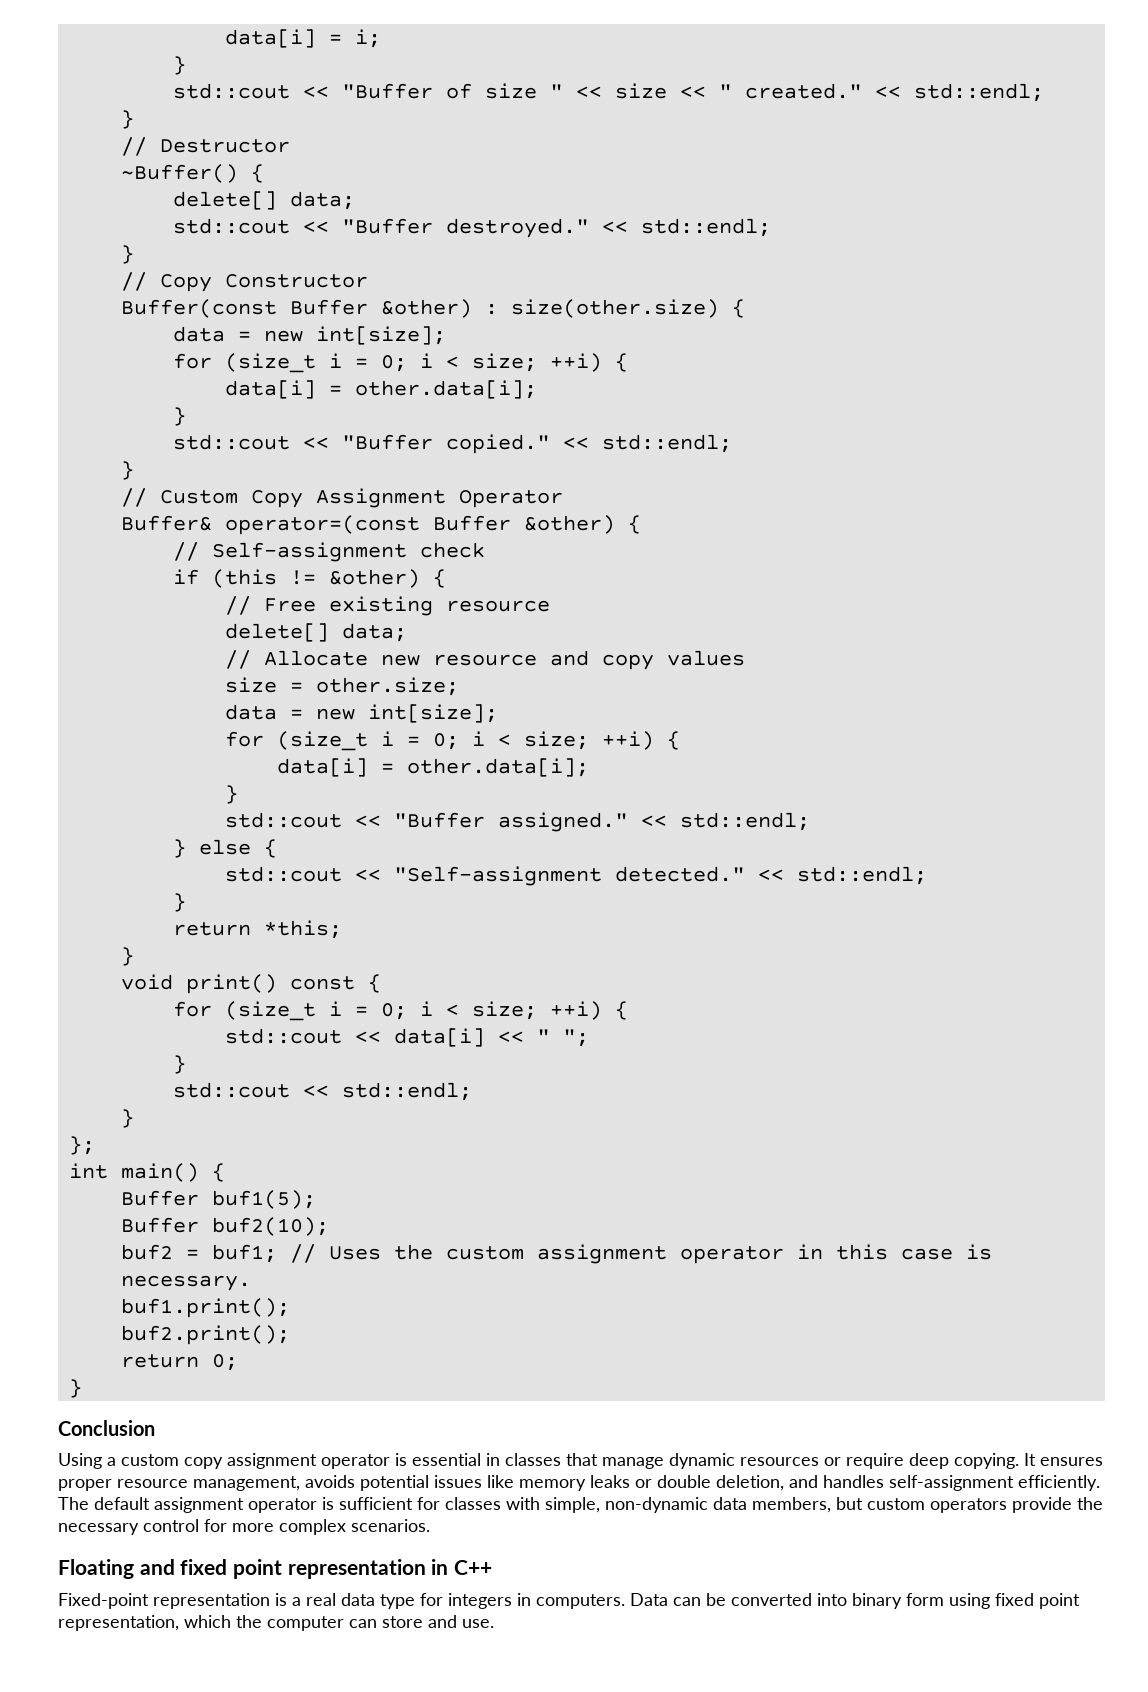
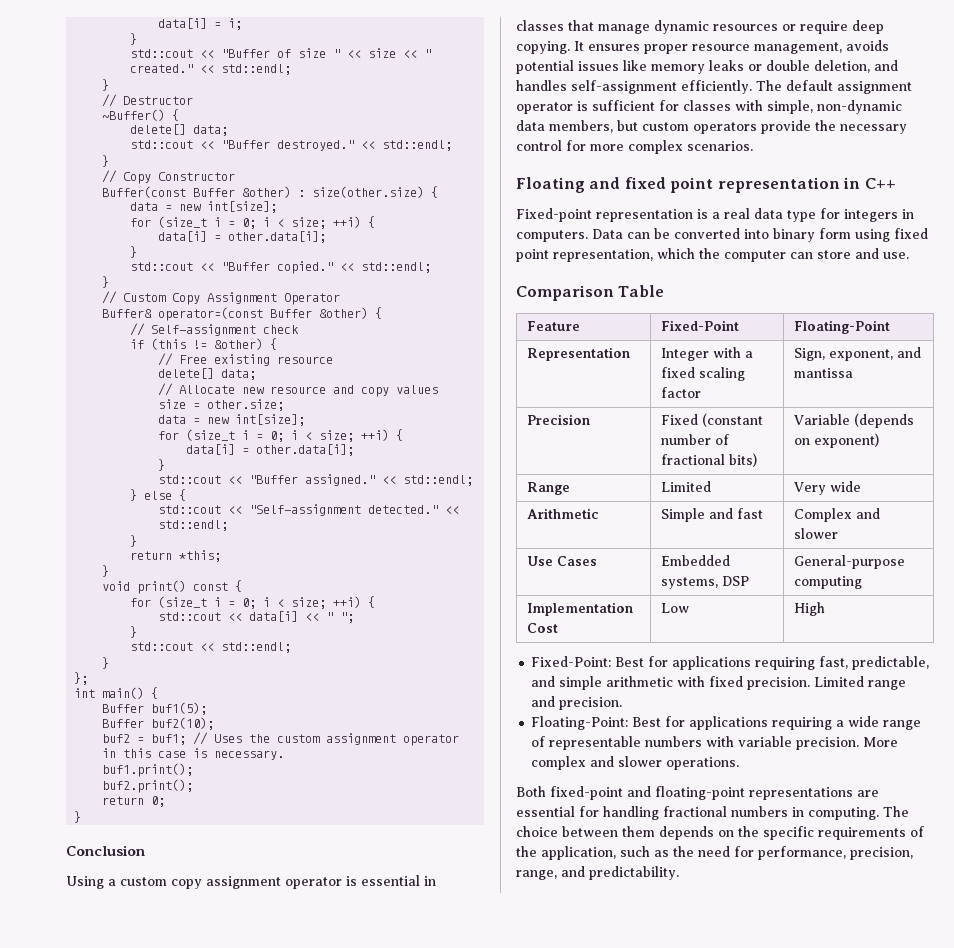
(494, 1623) none -> [516,285,665,301] [526,321,580,331] [660,320,739,331] [793,320,890,334] [526,347,630,361] [660,347,753,361] [660,367,745,381] [660,387,701,398] [793,347,921,361] [793,368,853,378] [526,414,590,425] [660,413,763,427] [660,434,729,445] [660,453,757,467] [793,413,914,428] [793,433,879,448] [526,482,570,495] [660,481,711,492] [793,481,861,495] [526,508,599,519] [660,508,763,522] [793,508,880,522] [793,528,838,539] [526,556,597,566] [660,555,730,566] [660,576,749,589] [793,555,905,569] [793,576,862,589] [526,602,633,616] [526,623,558,633] [660,603,689,613] [793,602,825,616] [531,656,930,670] [531,676,907,690] [531,696,623,710] [531,716,922,730] [531,736,899,750] [531,756,740,770] [516,786,879,800] [516,806,909,820] [516,826,924,840] [516,846,913,860] [516,866,679,880] // Comparison Table // Feature | Fixed-Point | Floating-Point // Representation | Integer with a fixed scaling factor | Sign, exponent, and mantissa // Precision | Fixed (constant number of fractional bits) | Variable (depends on exponent) // Range | Limited | Very wide // Arithmetic | Simple and fast | Complex and slower // Use Cases | Embedded systems, DSP | General-purpose computing // Implementation Cost | Low | High // Fixed-Point: Best for applications requiring fast, predictable, and simple arithmetic with fixed precision. Limited range and precision. // Floating-Point: Best for applications requiring a wide range of representable numbers with variable precision. More complex and slower operations. // Both fixed-point and floating-point representations are essential for handling fractional numbers in computing. The choice between them depends on the specific requirements of the application, such as the need for performance, precision, range, and predictability.

